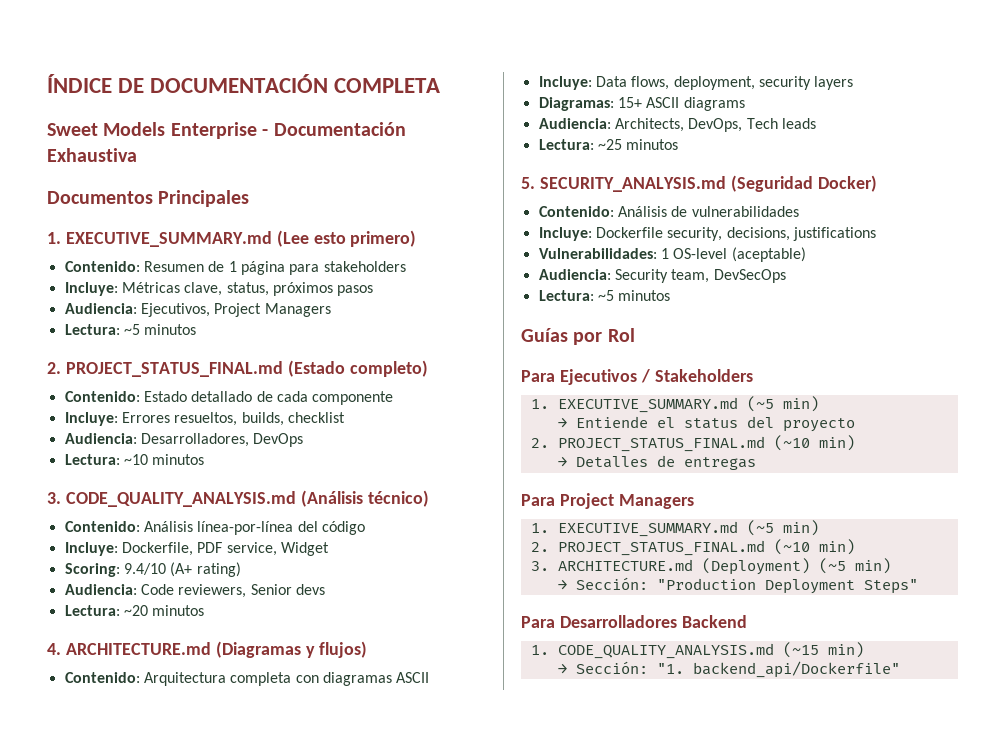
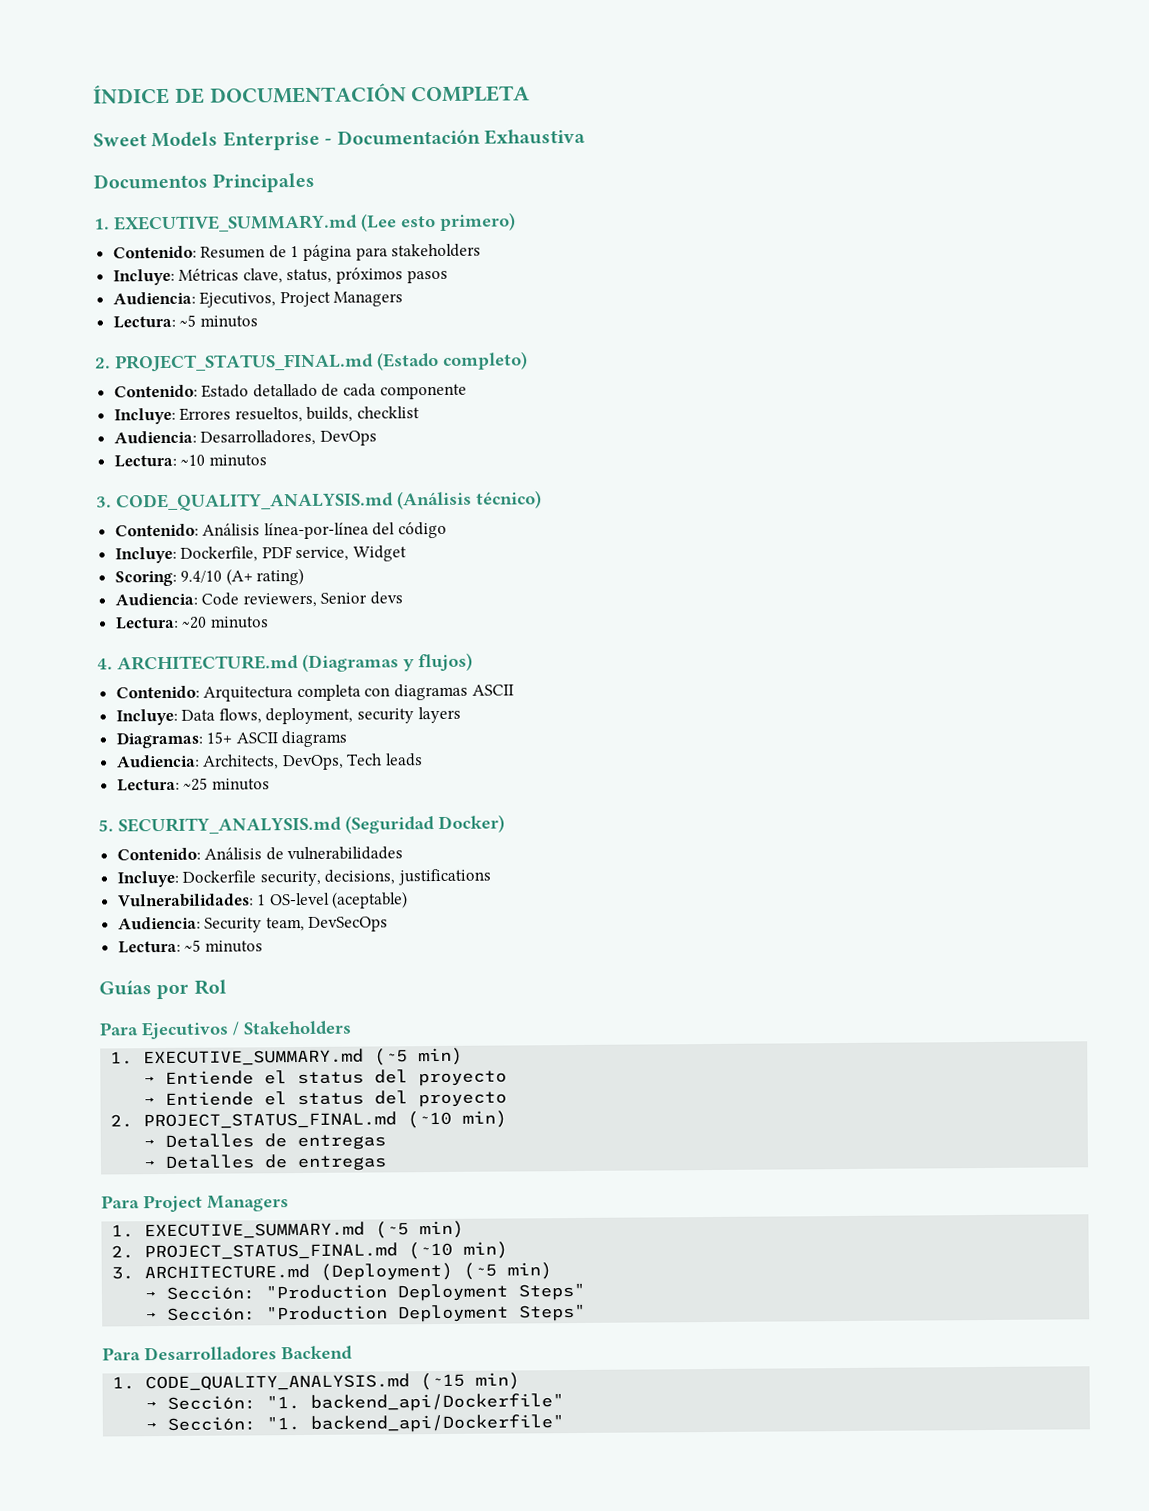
(855, 425) none -> [143,1090,508,1108] // → Entiende el status del proyecto
(756, 463) none -> [143,1154,388,1172] // → Detalles de entregas
(918, 586) none -> [145,1303,587,1323] // → Sección: "Production Deployment Steps"
(900, 669) none -> [145,1414,565,1433] // → Sección: "1. backend_api/Dockerfile"

